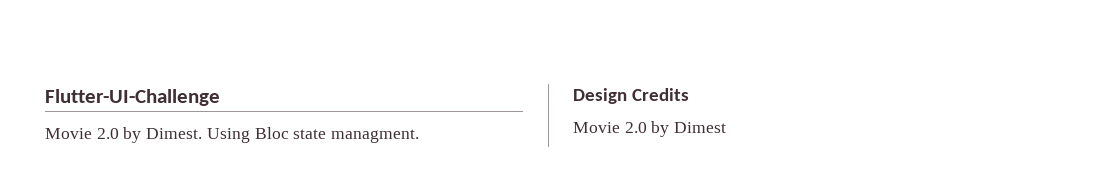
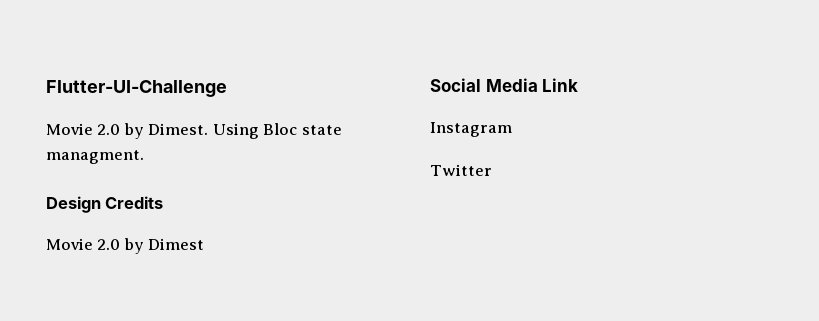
(727, 127) none -> [430,78,579,92] [430,122,512,137] [430,164,492,176] // Social Media Link // Instagram // Twitter

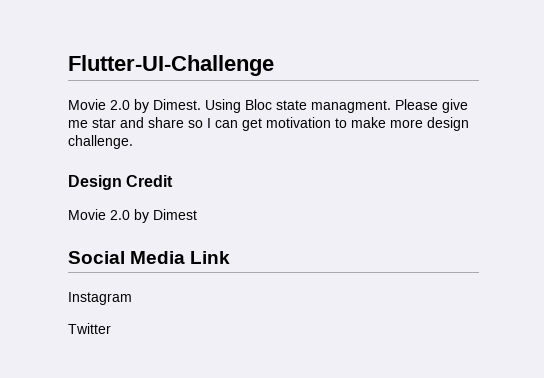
(144, 157) none -> [395,99,468,113] [68,117,469,131] [68,135,133,149] Please give me star and share so I can get motivation to make more design challenge.
[105,196,164,209] Credits -> [126,175,174,187] Credit

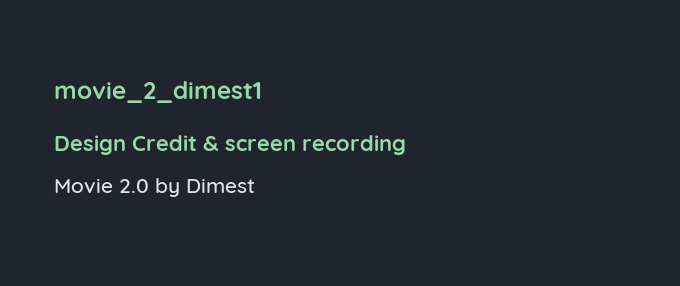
[68,55,274,76] [68,99,468,113] [68,117,469,131] [68,135,133,149] Flutter-UI-Challenge // Movie 2.0 by Dimest. Using Bloc state managment. Please give me star and share so I can get motivation to make more design challenge. -> [54,81,262,103] movie_2_dimest1
(174, 181) none -> [203,135,406,155] & screen recording
[68,251,231,264] [68,292,132,305] [68,323,111,334] // Social Media Link // Instagram // Twitter -> (255, 186) none

